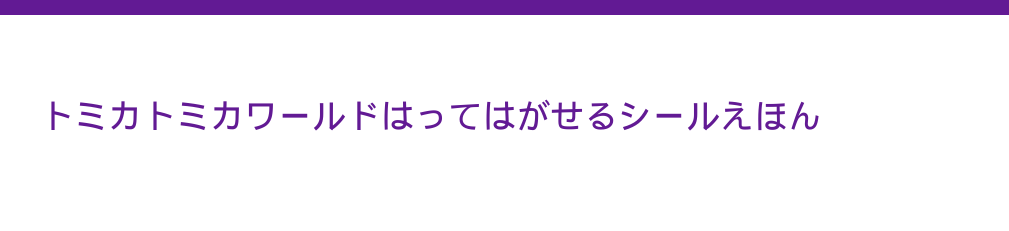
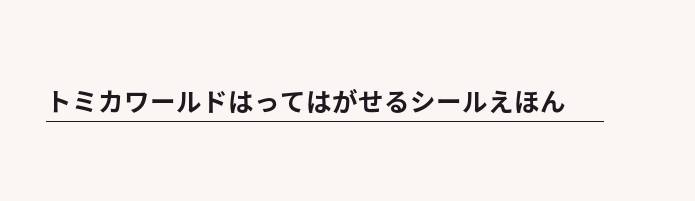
[40,101,244,131] トミカトミカ -> [46,90,124,113] トミカ

